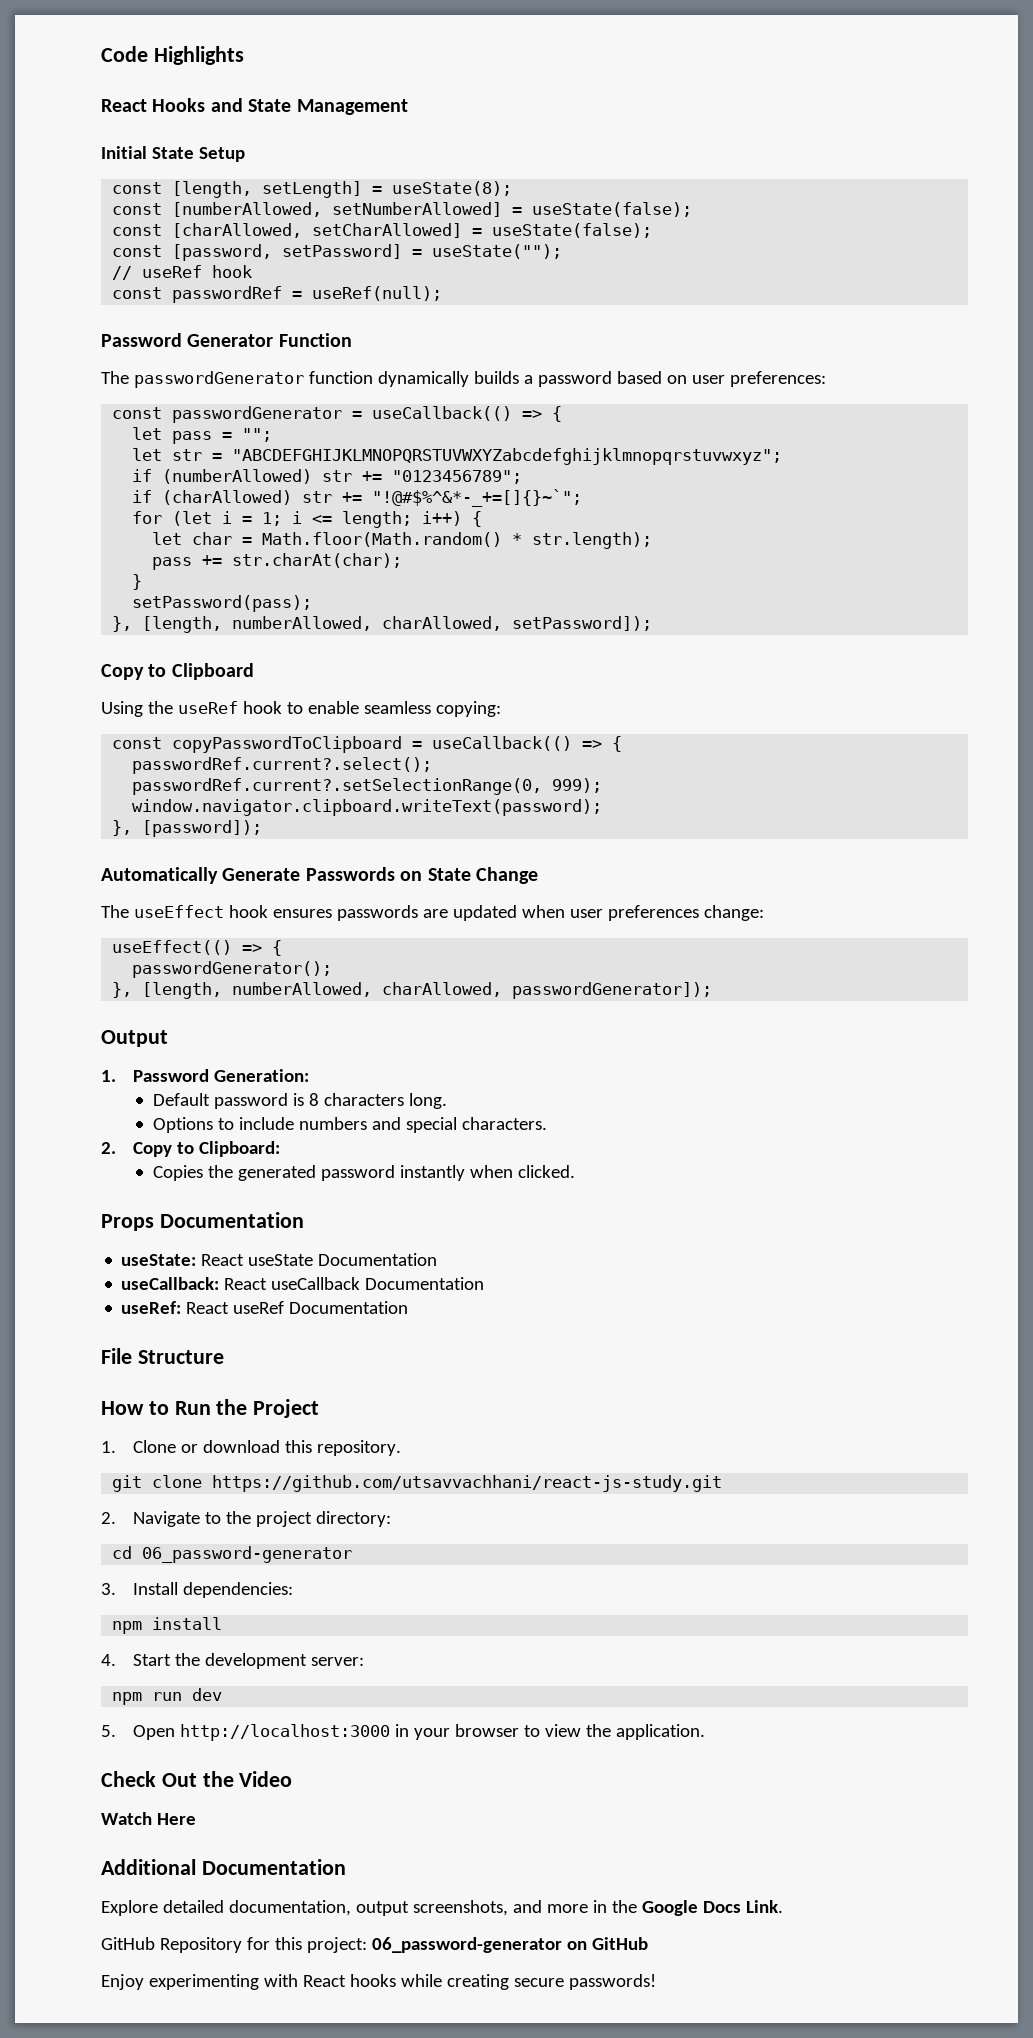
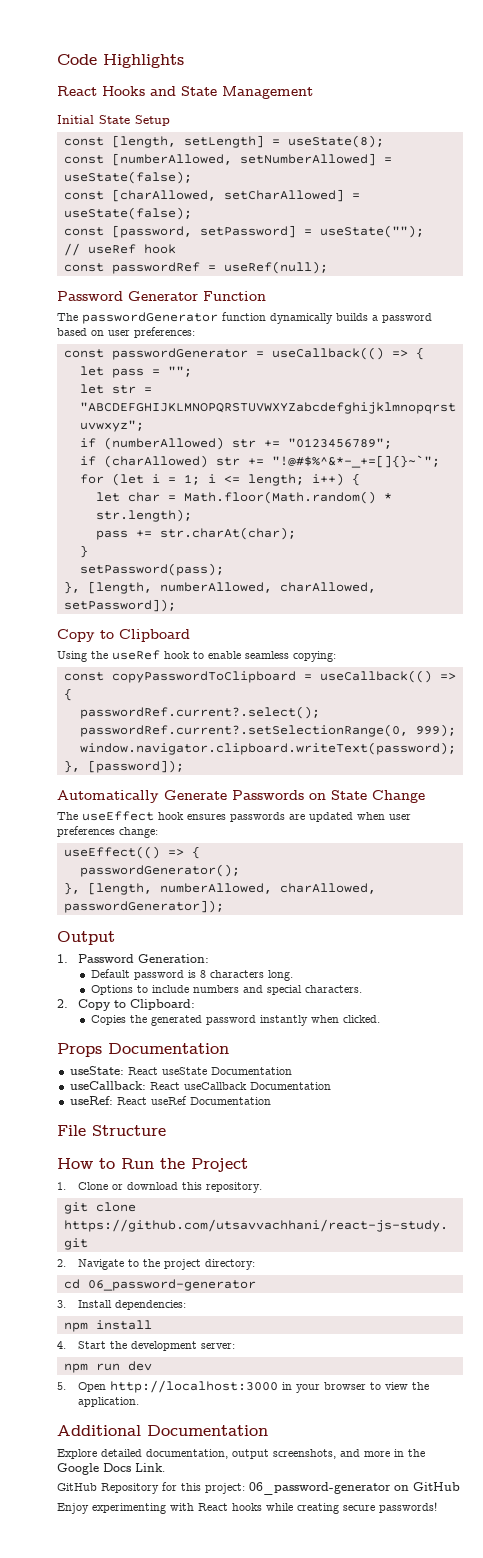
[101,1771,293,1787] [101,1812,196,1825] // Check Out the Video // Watch Here -> (139, 1402) none

